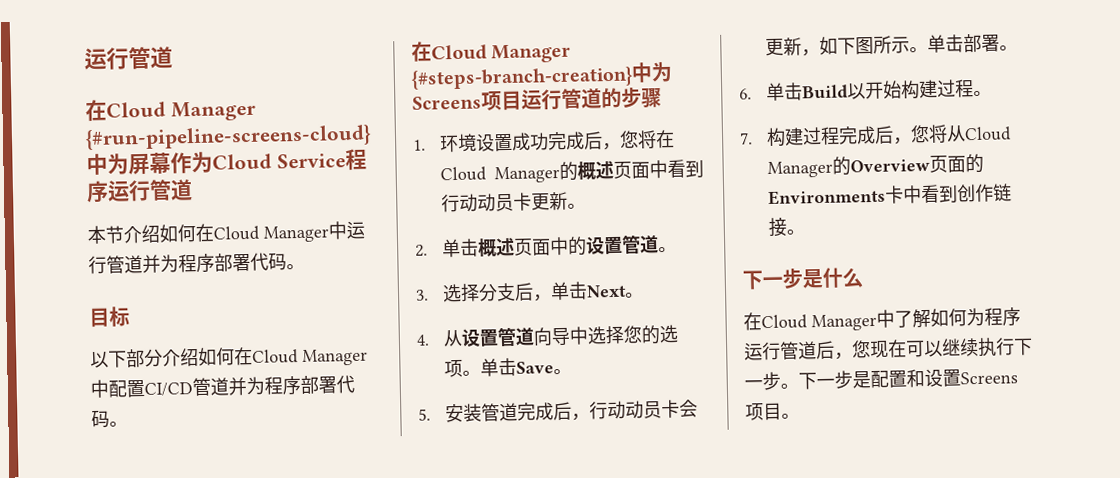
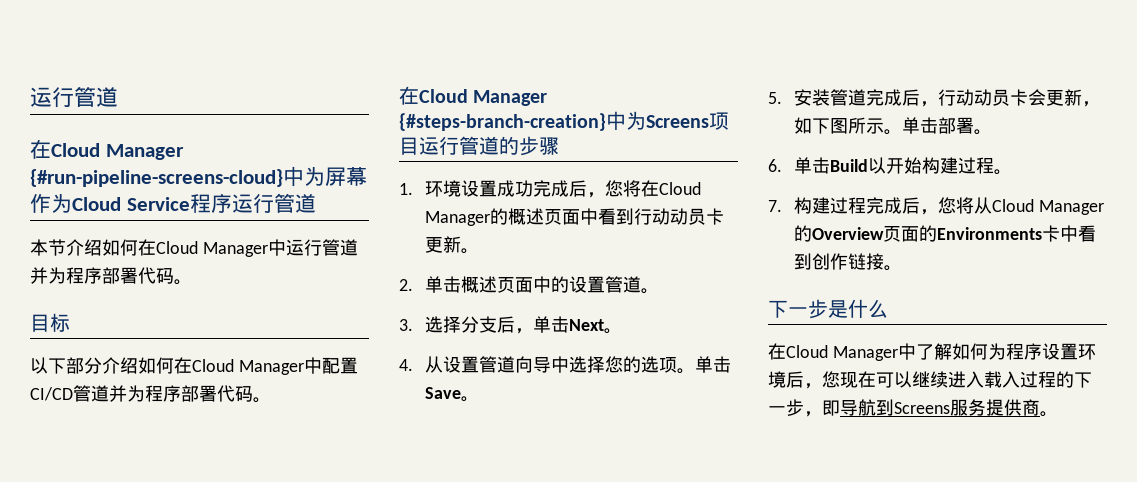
[744,341,817,361] 运行管道 -> [1041,343,1096,360] [768,371,786,388] 设置环境
[977,337,1033,357] [744,368,1018,391] [745,402,782,421] 执行下一步。下一步是配置和设置Screens项目 -> [948,371,1092,388] [768,399,1040,417] 进入载入过程的下一步，即导航到Screens服务提供商

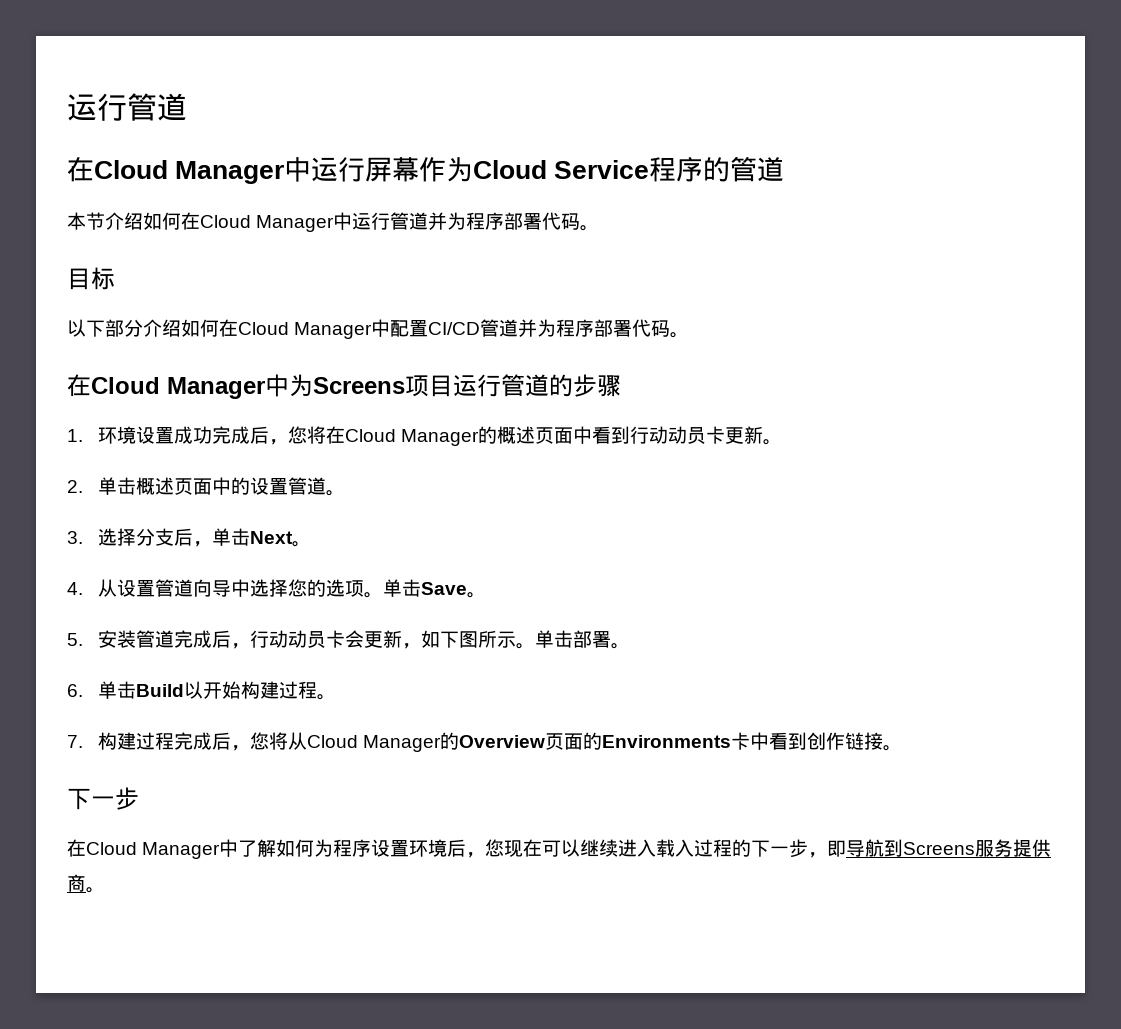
[30,166,325,187] {#run-pipeline-screens-cloud}中为 -> [284,157,366,182] 中运行
[231,194,274,213] 运行 -> [703,157,731,182] 的
[399,113,606,131] {#steps-branch-creation} -> (265, 388) none
[828,299,888,318] 是什么 -> (139, 798) none

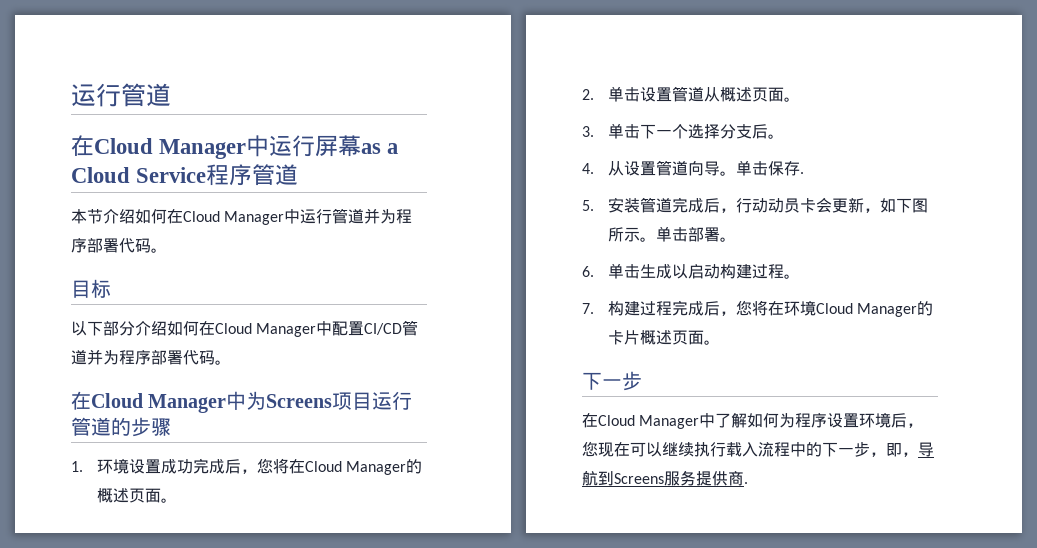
[419,157,474,182] 作为 -> [361,143,399,154] as a
[703,157,731,182] 的 -> (253, 175) none
[573,426,783,445] [67,477,346,496] [67,528,294,547] 中看到行动动员卡更新。 // 2.单击概述页面中的设置管道。 // 3.选择分支后，单击Next -> [160,498,177,503] [582,86,800,102] [582,123,768,139] 。 // 2.单击设置管道从概述页面。 // 3.单击下一个选择分支后
[231,579,487,598] 中选择您的选项。单击Save。 -> [719,160,804,176] 。单击保存.
[136,681,242,699] Build以开始 -> [639,264,720,279] 生成以启动
[288,732,884,752] 从Cloud Manager的Overview页面的Environments卡中看到创作链接 -> [767,300,934,317] [607,330,704,345] 在环境Cloud Manager的卡片概述页面
[618,839,733,857] 进入载入过程 -> [694,442,806,457] 执行载入流程中
(847, 848) none -> [902,452,918,457] ，
[86,887,105,893] 。 -> [744,482,748,484] .

